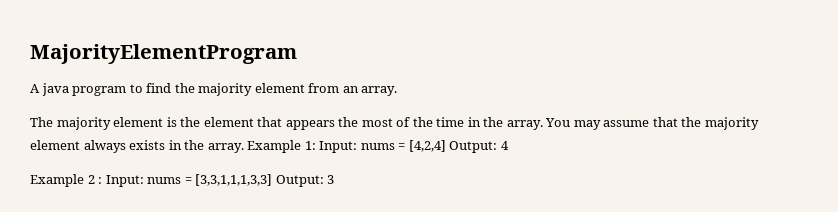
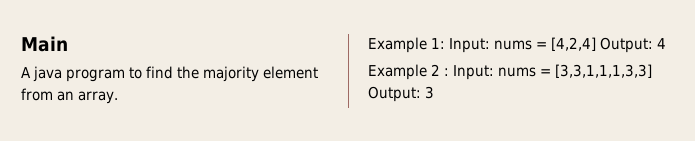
[30,44,297,64] MajorityElementProgram -> [21,36,68,52] Main
[30,117,759,130] [30,140,244,153] The majority element is the element that appears the most of the time in the array. You may assume that the majority element always exists in the array. -> (118, 97) none

